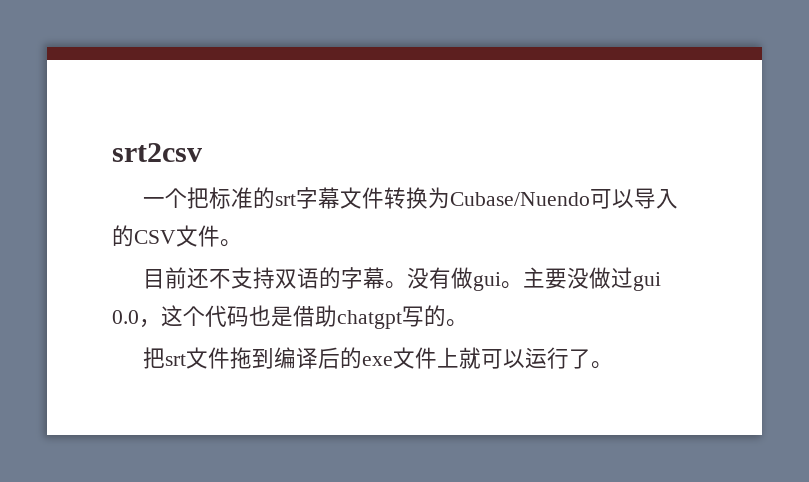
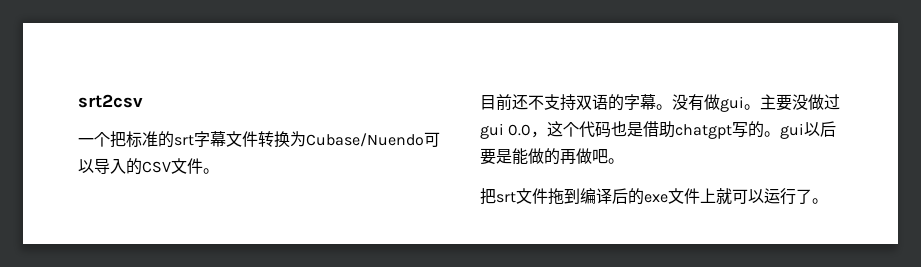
(468, 323) none -> [780,121,837,139] [480,148,624,165] gui以后要是能做的再做吧。

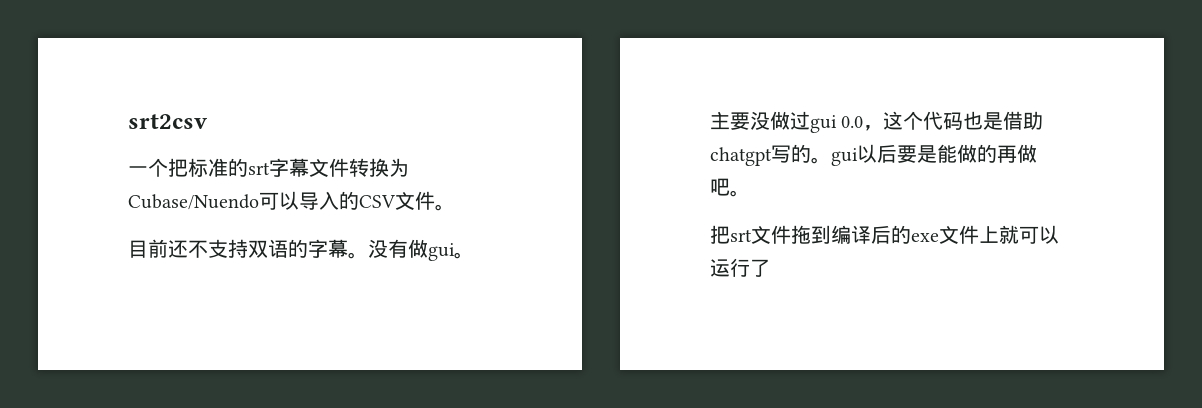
[812,198,828,204] 。 -> (770, 268) none

